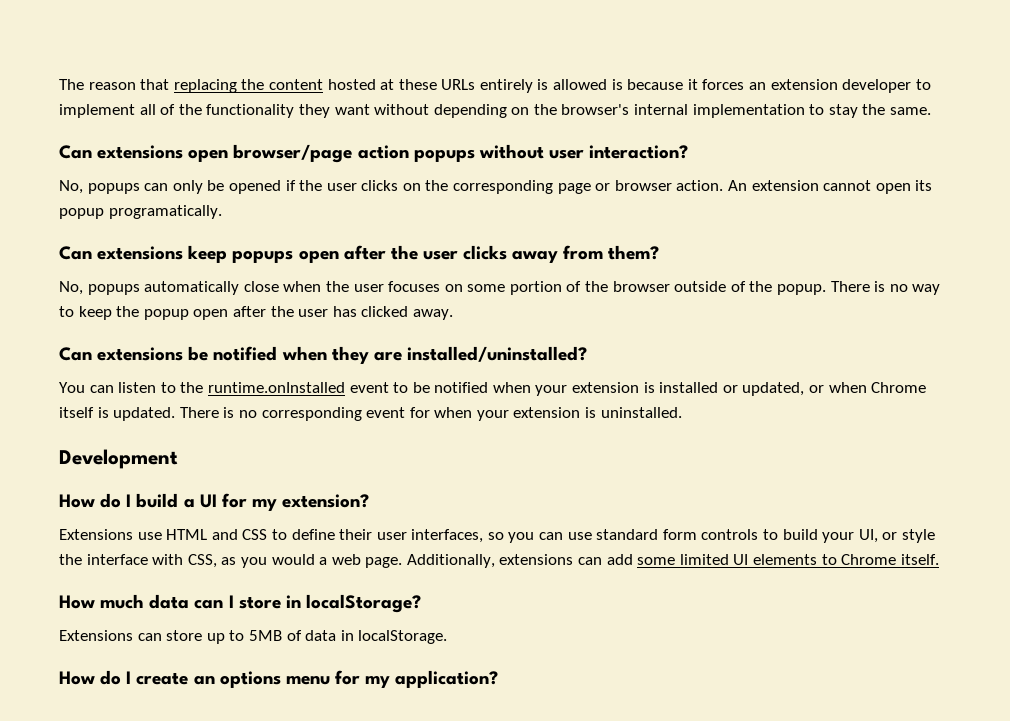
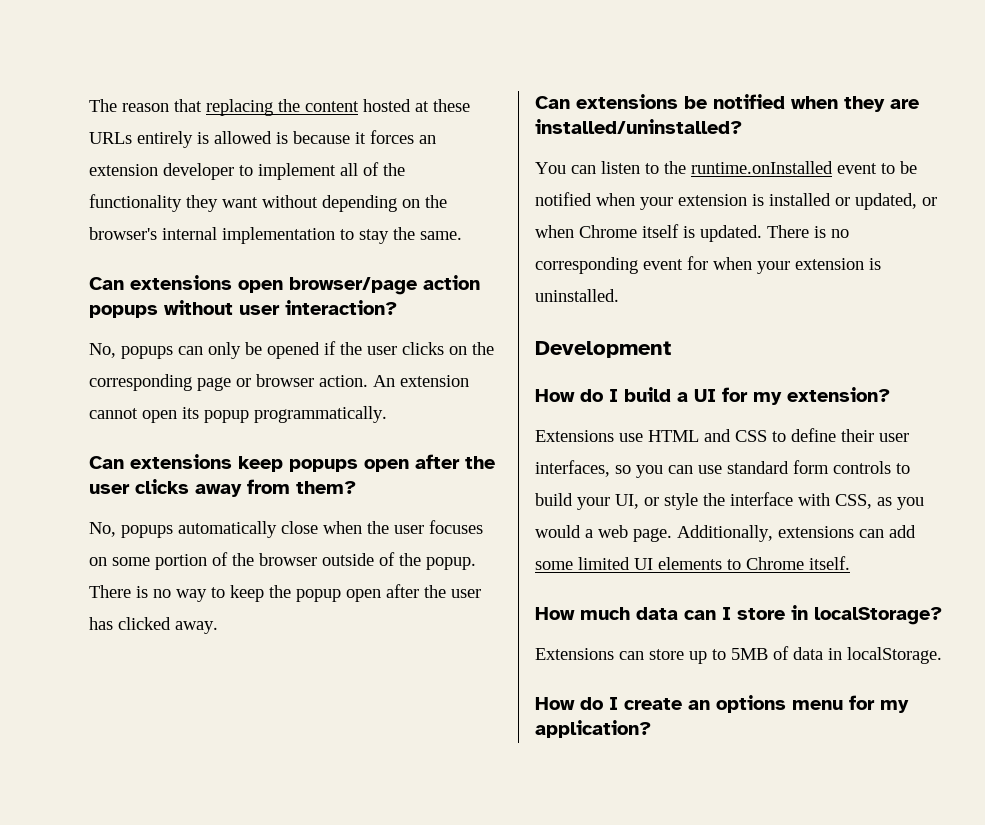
[108,205,222,219] programatically. -> [254,406,387,423] programmatically.

